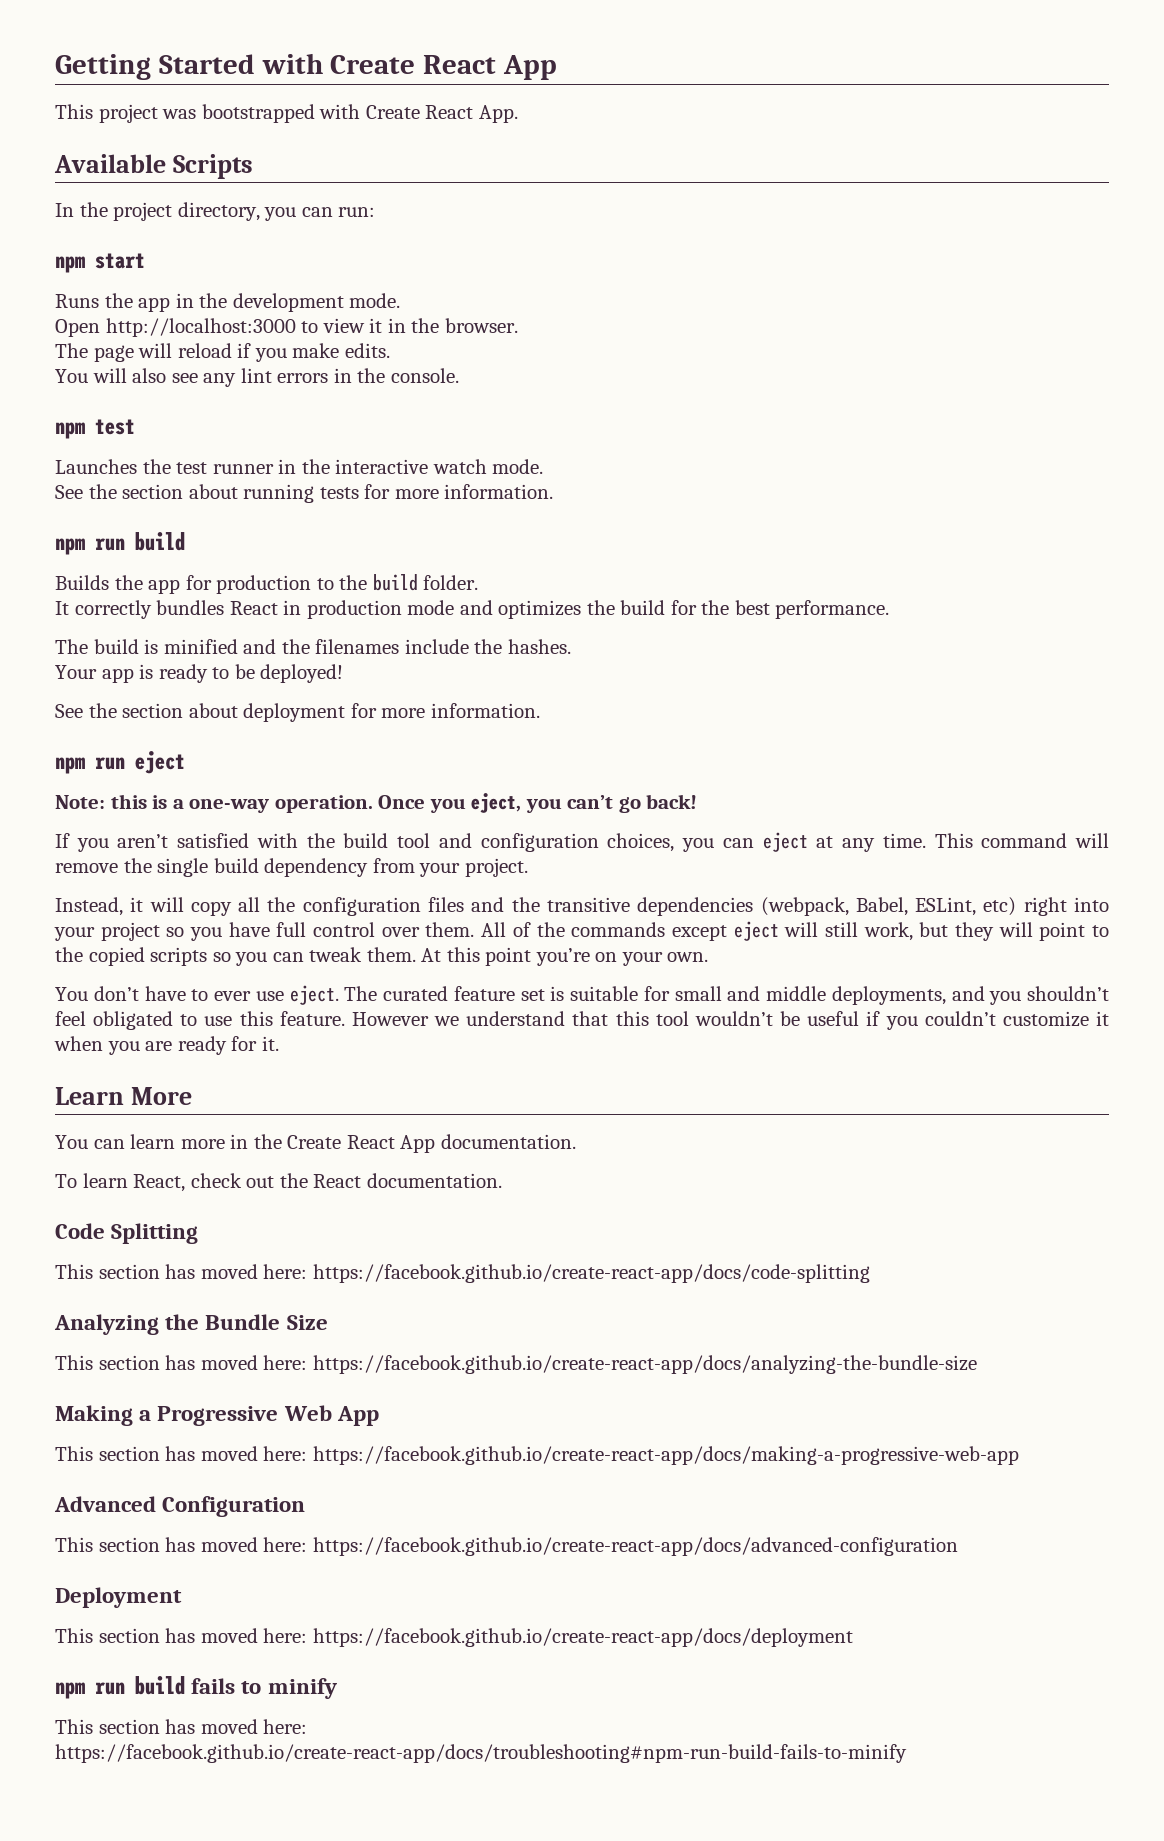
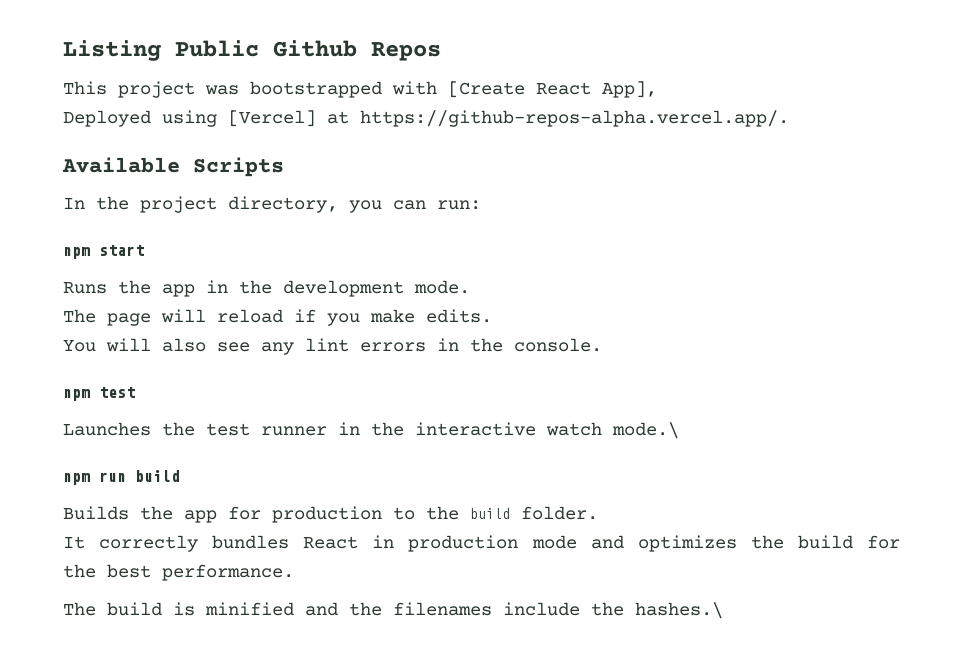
[55,53,558,80] Getting Started with Create React App -> [63,40,441,61] Listing Public Github Repos
[365,105,518,123] Create React App. -> [448,81,657,98] [63,110,789,127] [Create React App], // Deployed using [Vercel] at https://github-repos-alpha.vercel.app/.
[55,318,518,337] // Open http://localhost:3000 to view it in the browser. -> (470, 287) none
[492,459,544,474] [55,484,554,503] mode. // See the section about running tests for more information. -> [612,422,679,439] mode.\
[507,639,571,654] [55,664,344,683] [55,703,540,722] [55,751,185,774] [55,793,698,813] [55,832,1109,852] [55,858,528,877] [55,897,1109,916] [54,921,1109,941] [55,947,709,966] [55,985,1109,1005] [55,1011,1109,1030] [54,1036,279,1055] [55,1087,192,1105] [55,1134,576,1153] [55,1173,502,1192] [55,1223,199,1244] [55,1264,870,1283] [54,1314,328,1335] [55,1355,977,1374] [55,1405,379,1426] [55,1446,1019,1465] [54,1496,306,1517] [55,1537,958,1556] [55,1587,182,1608] [55,1628,853,1647] [55,1676,337,1699] [55,1719,308,1734] [55,1744,907,1763] hashes. // Your app is ready to be deployed! // See the section about deployment for more information. // npm run eject // Note: this is a one-way operation. Once you eject, you can’t go back! // If you aren’t satisfied with the build tool and configuration choices, you can eject at any time. This command will remove the single build dependency from your project. // Instead, it will copy all the configuration files and the transitive dependencies (webpack, Babel, ESLint, etc) right into your project so you have full control over them. All of the commands except eject will still work, but they will point to the copied scripts so you can tweak them. At this point you’re on your own. // You don’t have to ever use eject. The curated feature set is suitable for small and middle deployments, and you shouldn’t feel obligated to use this feature. However we understand that this tool wouldn’t be useful if you couldn’t customize it when you are ready for it. // Learn More // You can learn more in the Create React App documentation. // To learn React, check out the React documentation. // Code Splitting // This section has moved here: https://facebook.github.io/create-react-app/docs/code-splitting // Analyzing the Bundle Size // This section has moved here: https://facebook.github.io/create-react-app/docs/analyzing-the-bundle-size // Making a Progressive Web App // This section has moved here: https://facebook.github.io/create-react-app/docs/making-a-progressive-web-app // Advanced Configuration // This section has moved here: https://facebook.github.io/create-react-app/docs/advanced-configuration // Deployment // This section has moved here: https://facebook.github.io/create-react-app/docs/deployment // npm run build fails to minify // This section has moved here: https://facebook.github.io/create-react-app/docs/troubleshooting#npm-run-build-fails-to-minify -> [635,602,723,619] hashes.\

